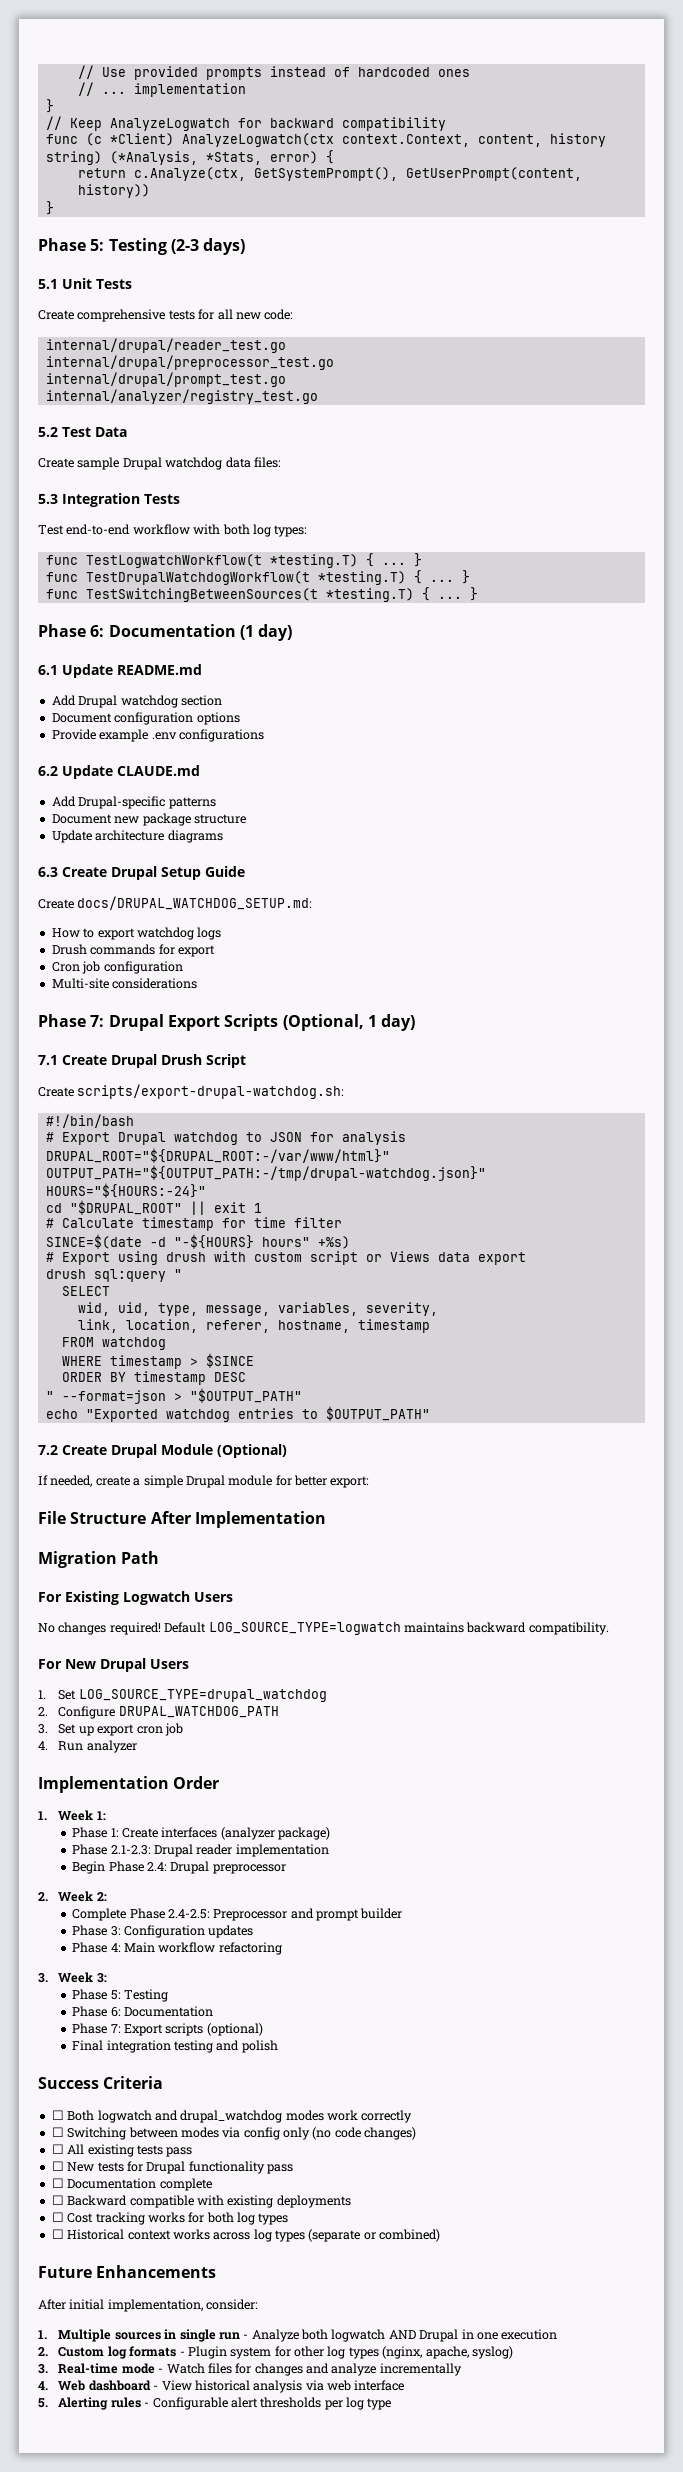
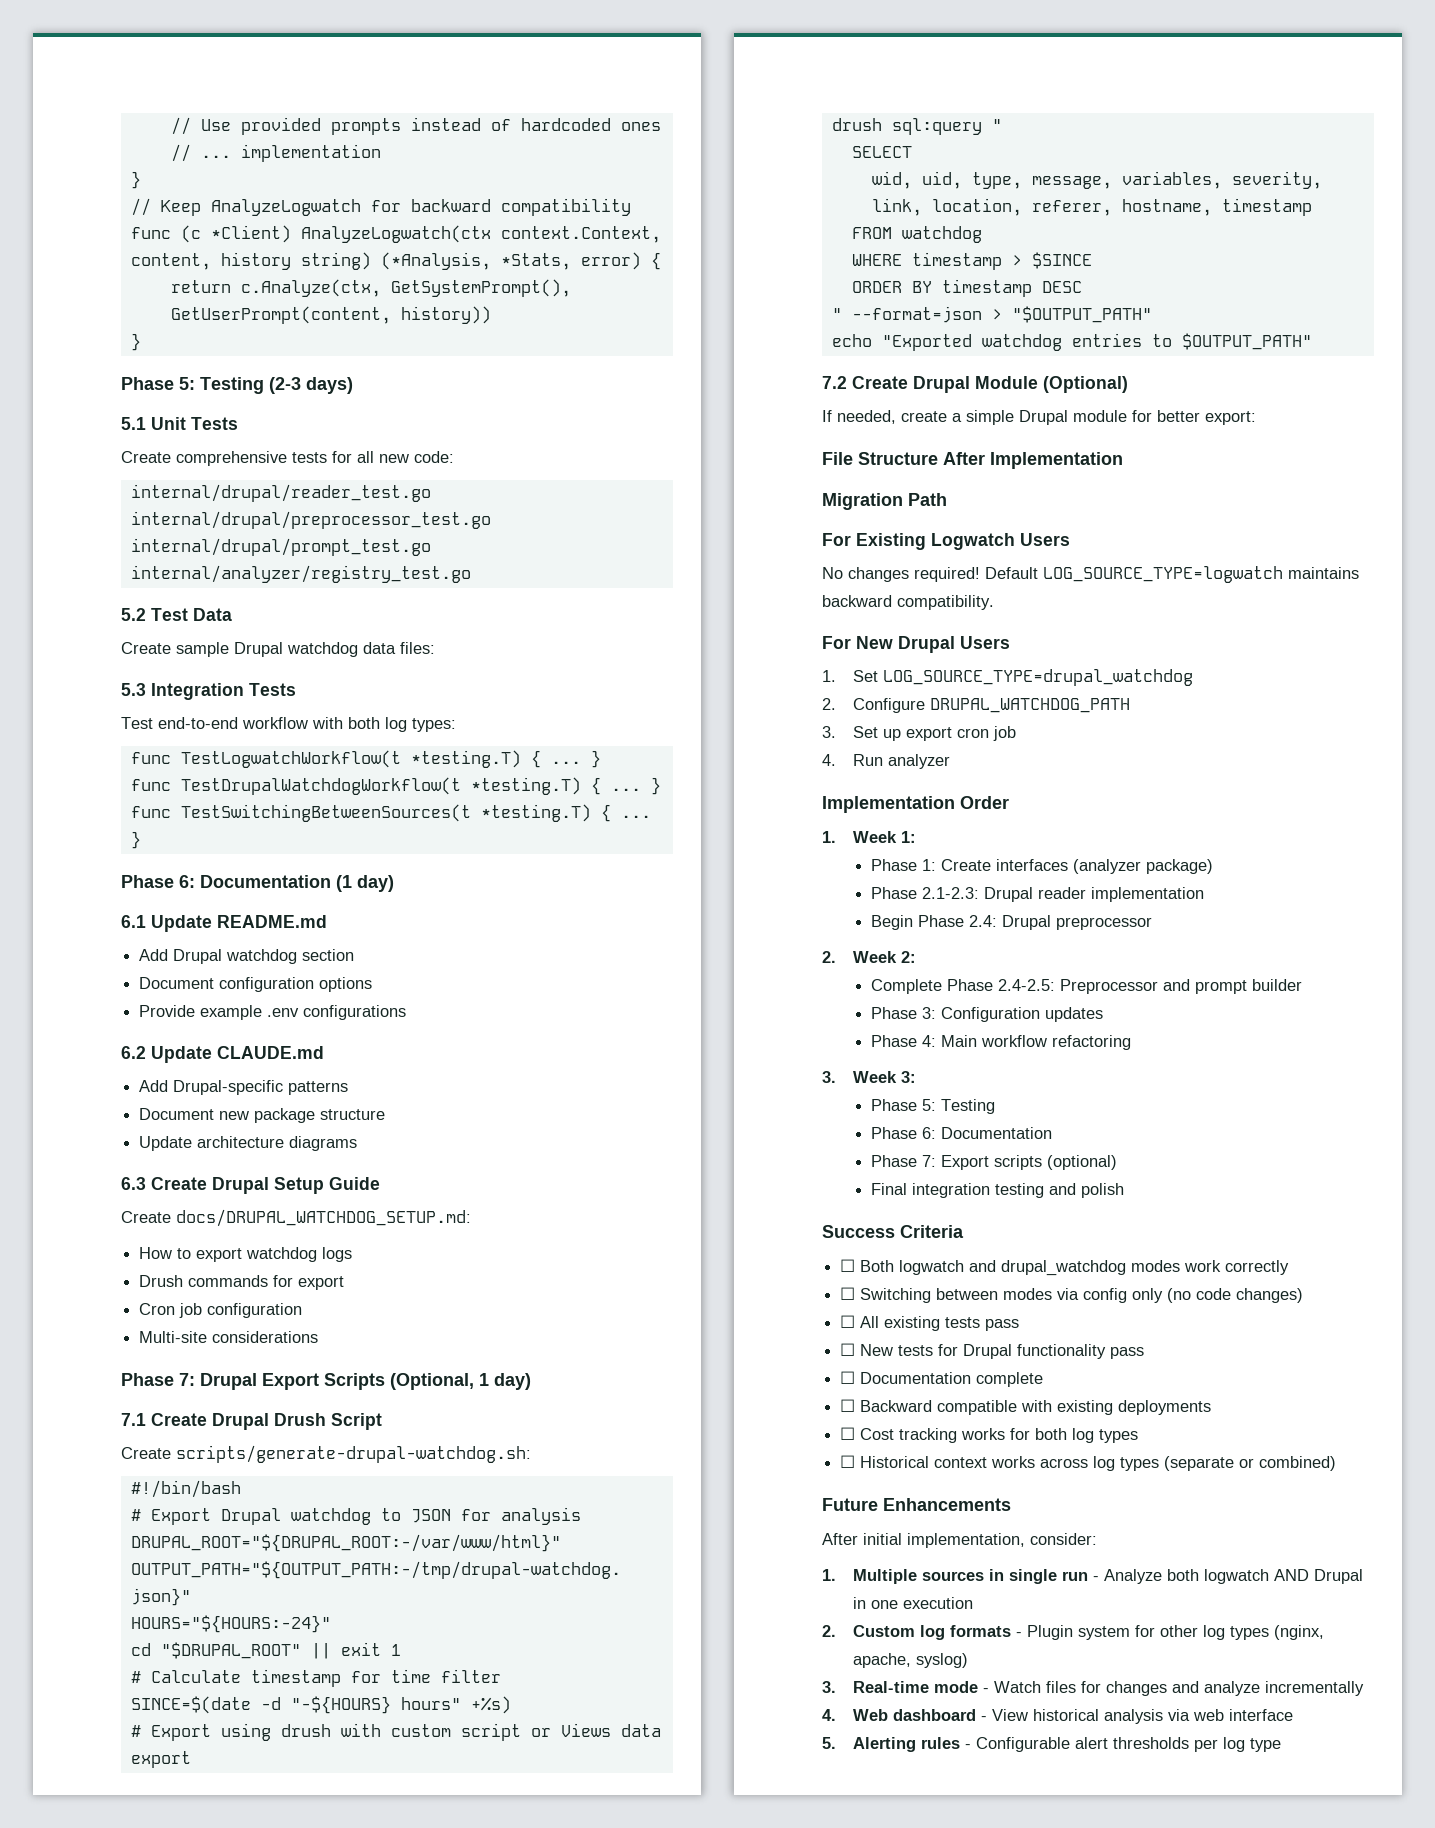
[77,1084,345,1099] scripts/export-drupal-watchdog.sh: -> [176,1445,531,1463] scripts/generate-drupal-watchdog.sh:

